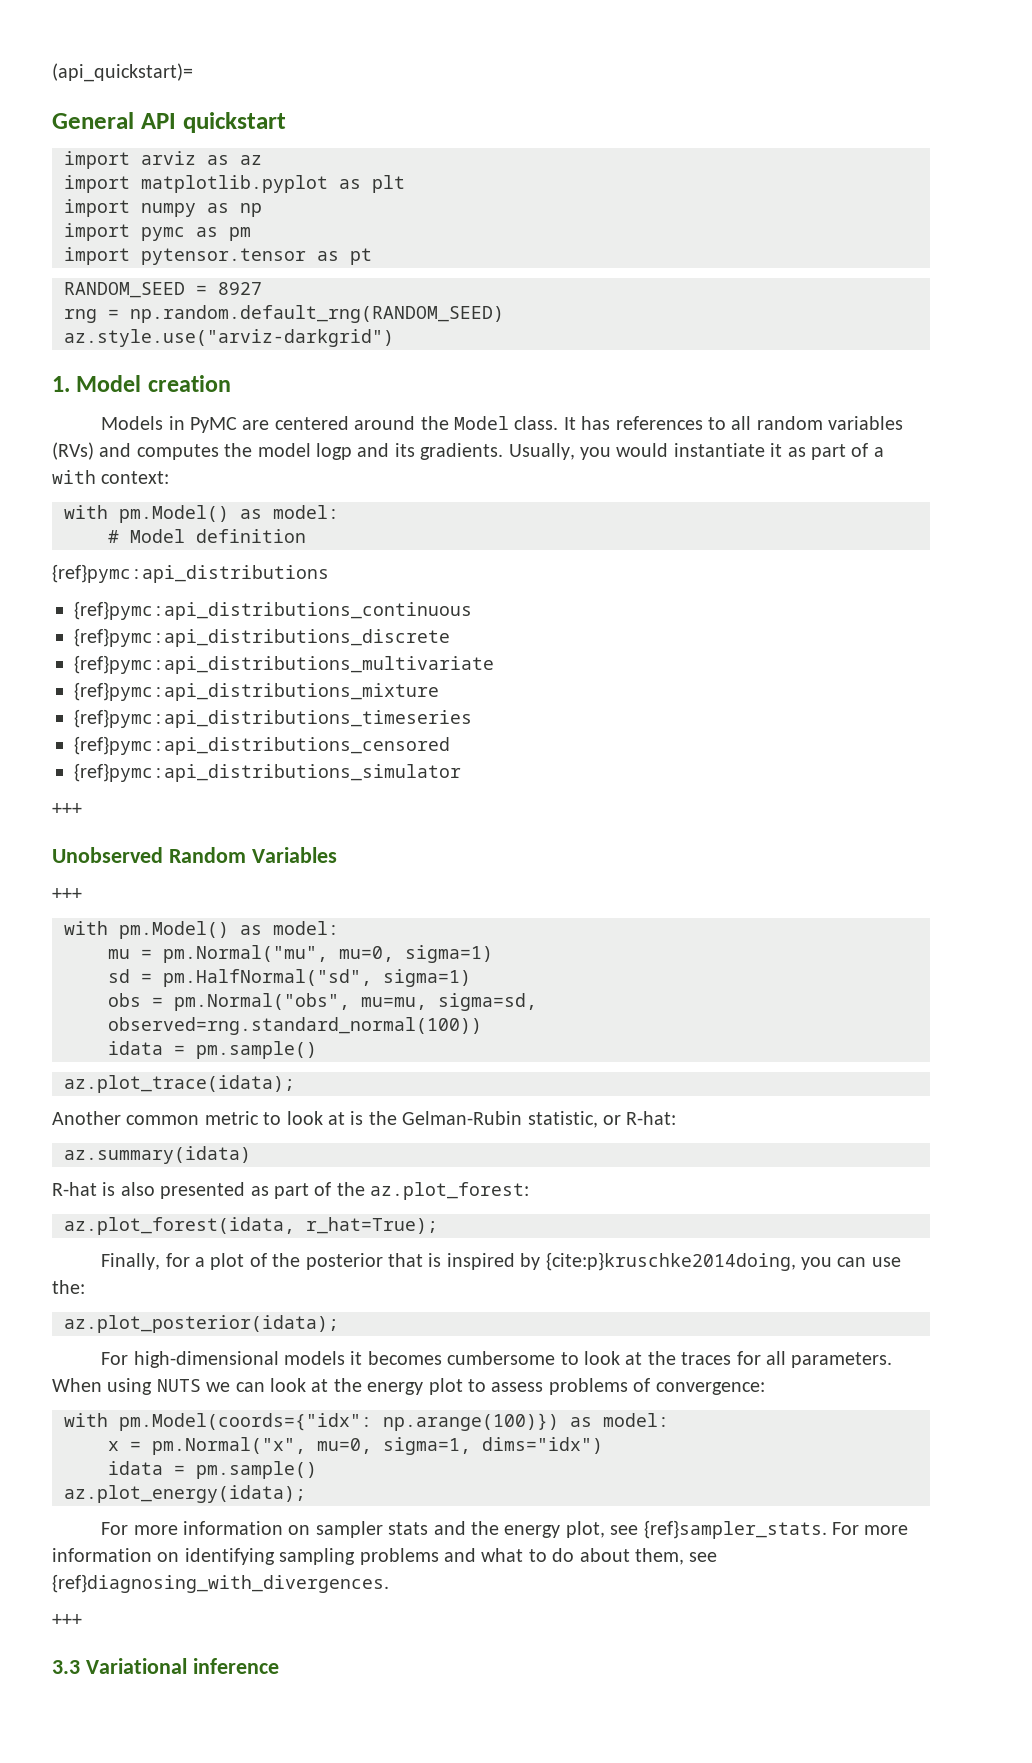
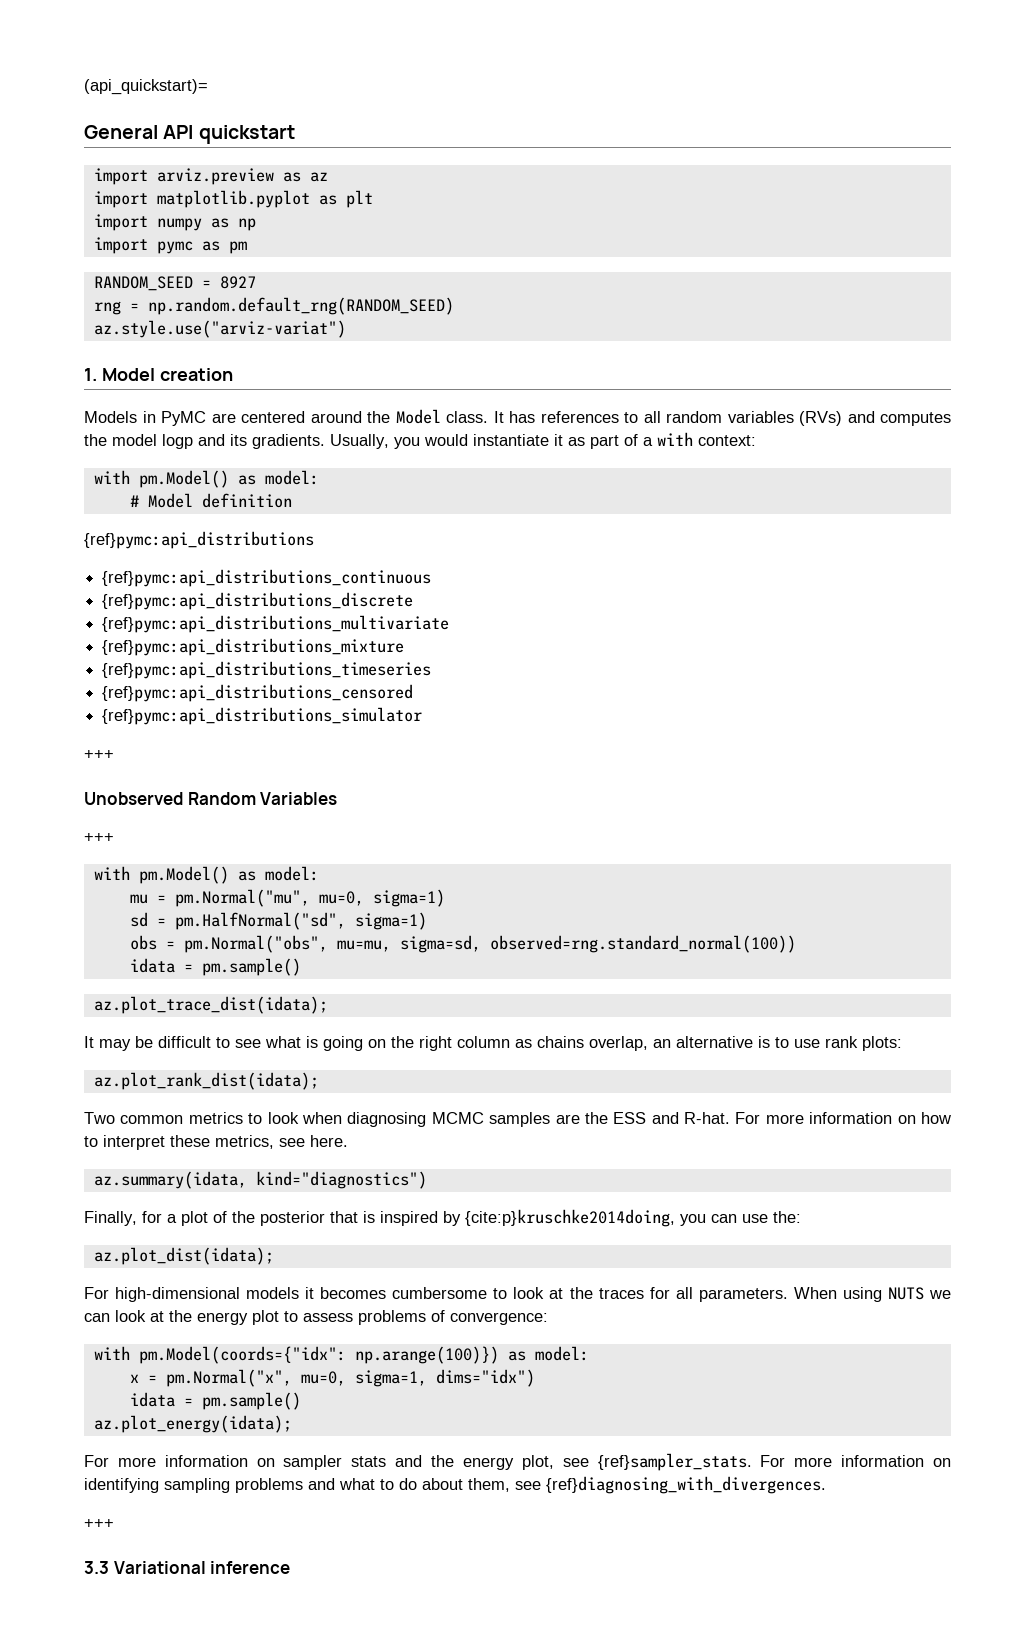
[141,151,196,165] arviz -> [156,168,274,185] arviz.preview
[64,247,372,265] // import pytensor.tensor as pt -> (247, 247) none
[64,329,394,347] az.style.use("arviz-darkgrid") -> [93,320,346,338] az.style.use("arviz-variat")
[64,1075,295,1093] [52,1111,677,1128] [64,1146,251,1164] [52,1182,530,1200] [64,1217,438,1235] az.plot_trace(idata); // Another common metric to look at is the Gelman-Rubin statistic, or R-hat: // az.summary(idata) // R-hat is also presented as part of the az.plot_forest: // az.plot_forest(idata, r_hat=True); -> [93,996,328,1014] [84,1036,902,1051] [93,1072,319,1090] [84,1112,952,1127] [84,1135,348,1150] [93,1171,427,1189] az.plot_trace_dist(idata); // It may be difficult to see what is going on the right column as chains overlap, an alternative is to use rank plots: // az.plot_rank_dist(idata); // Two common metrics to look when diagnosing MCMC samples are the ESS and R-hat. For more information on how to interpret these metrics, see here. // az.summary(idata, kind="diagnostics")
[64,1315,339,1333] az.plot_posterior(idata); -> [93,1247,274,1265] az.plot_dist(idata);

